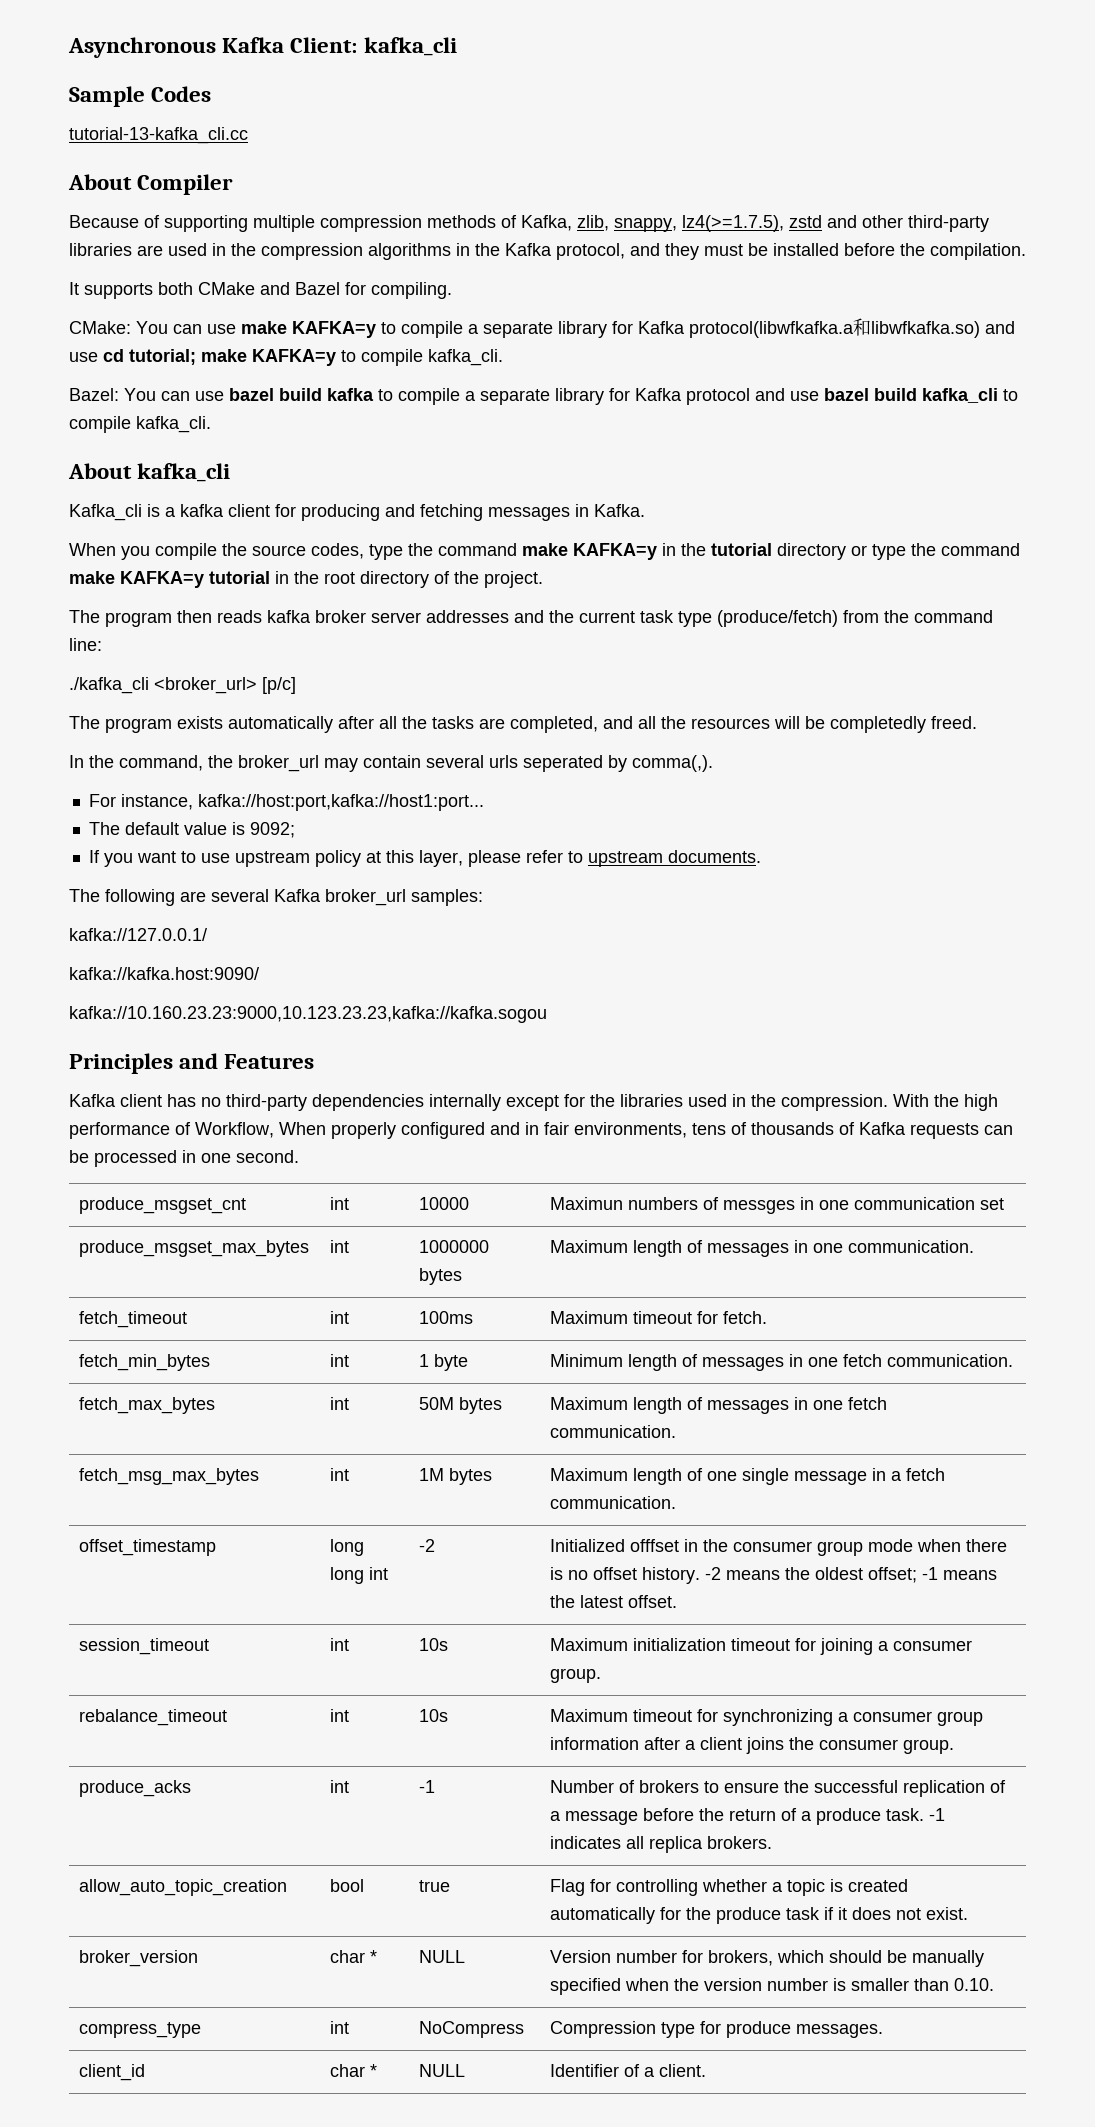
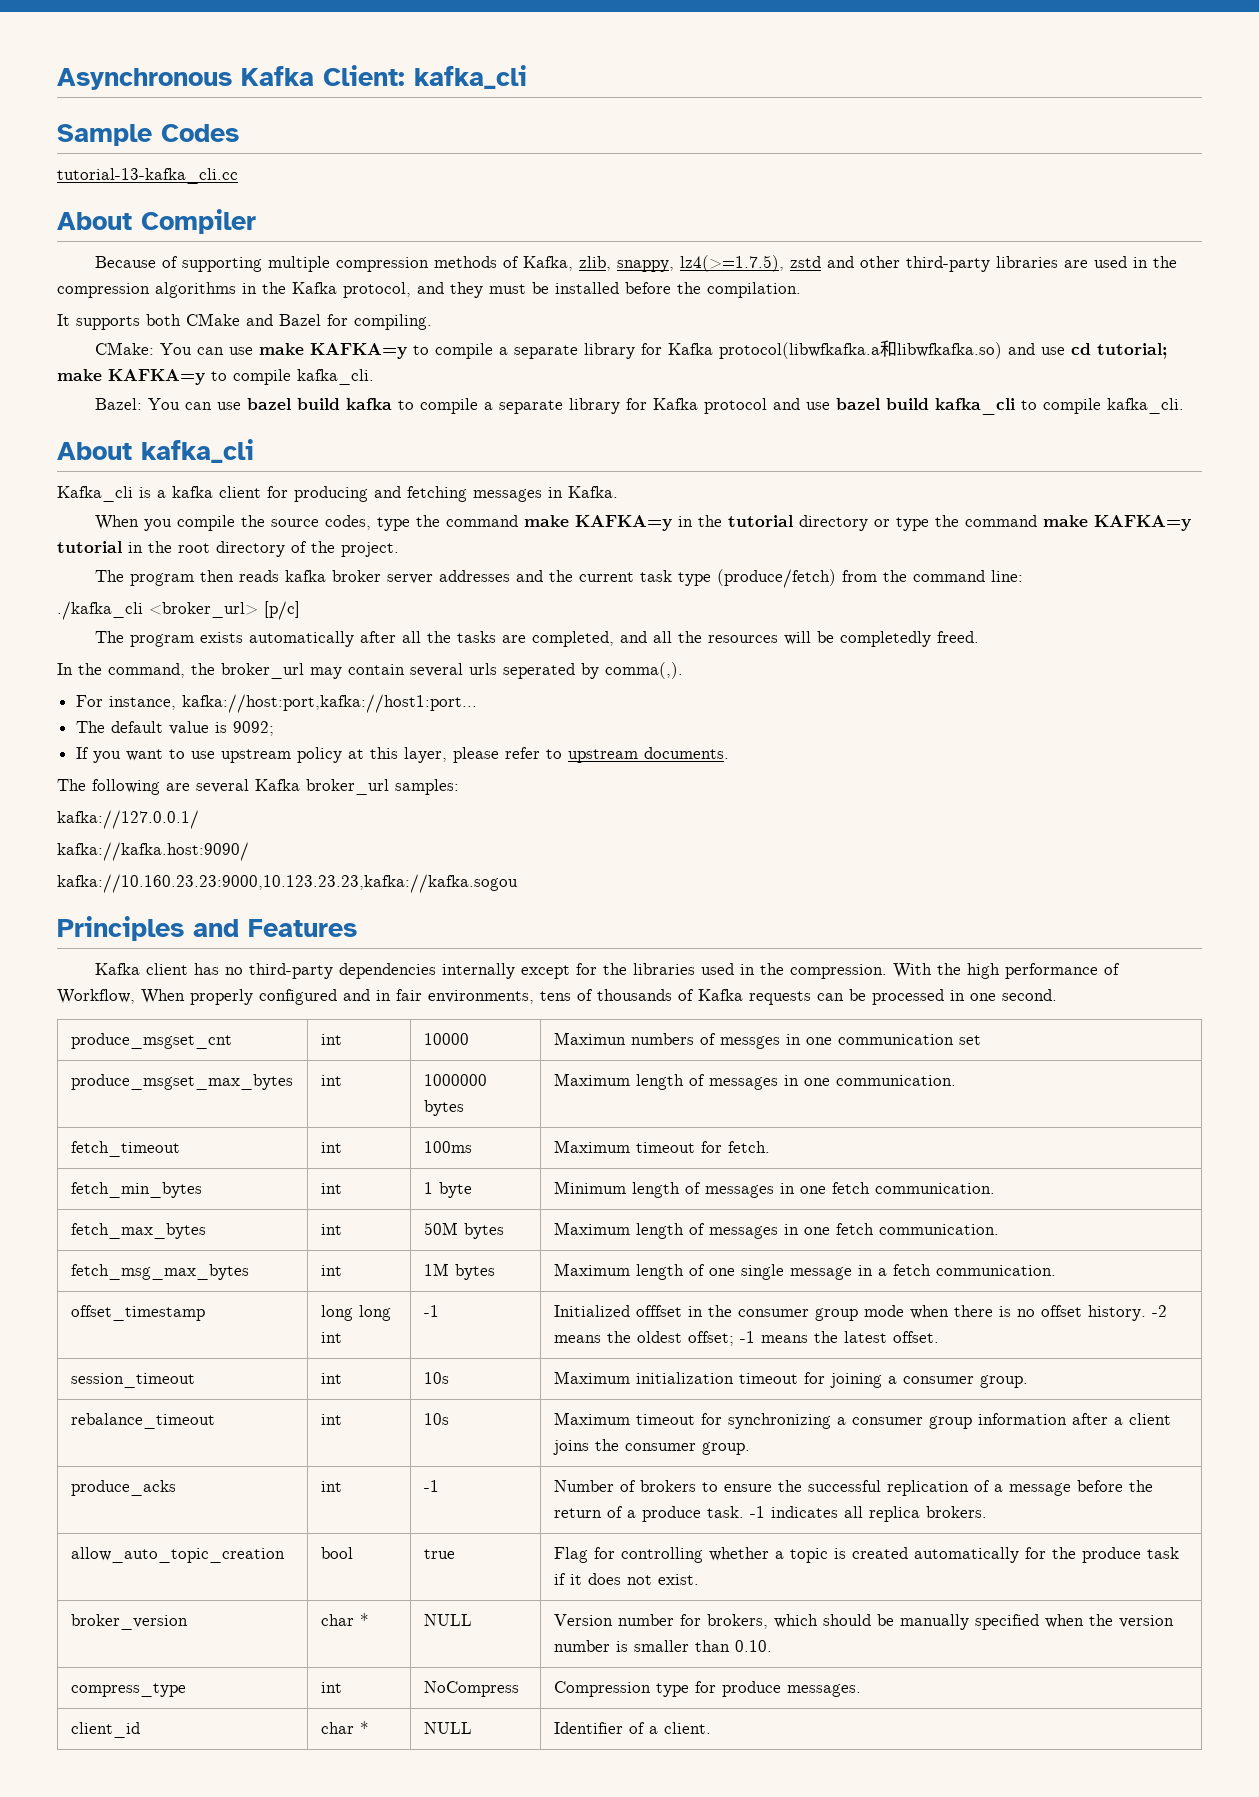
[419,1539,436,1552] -2 -> [423,1305,439,1317] -1

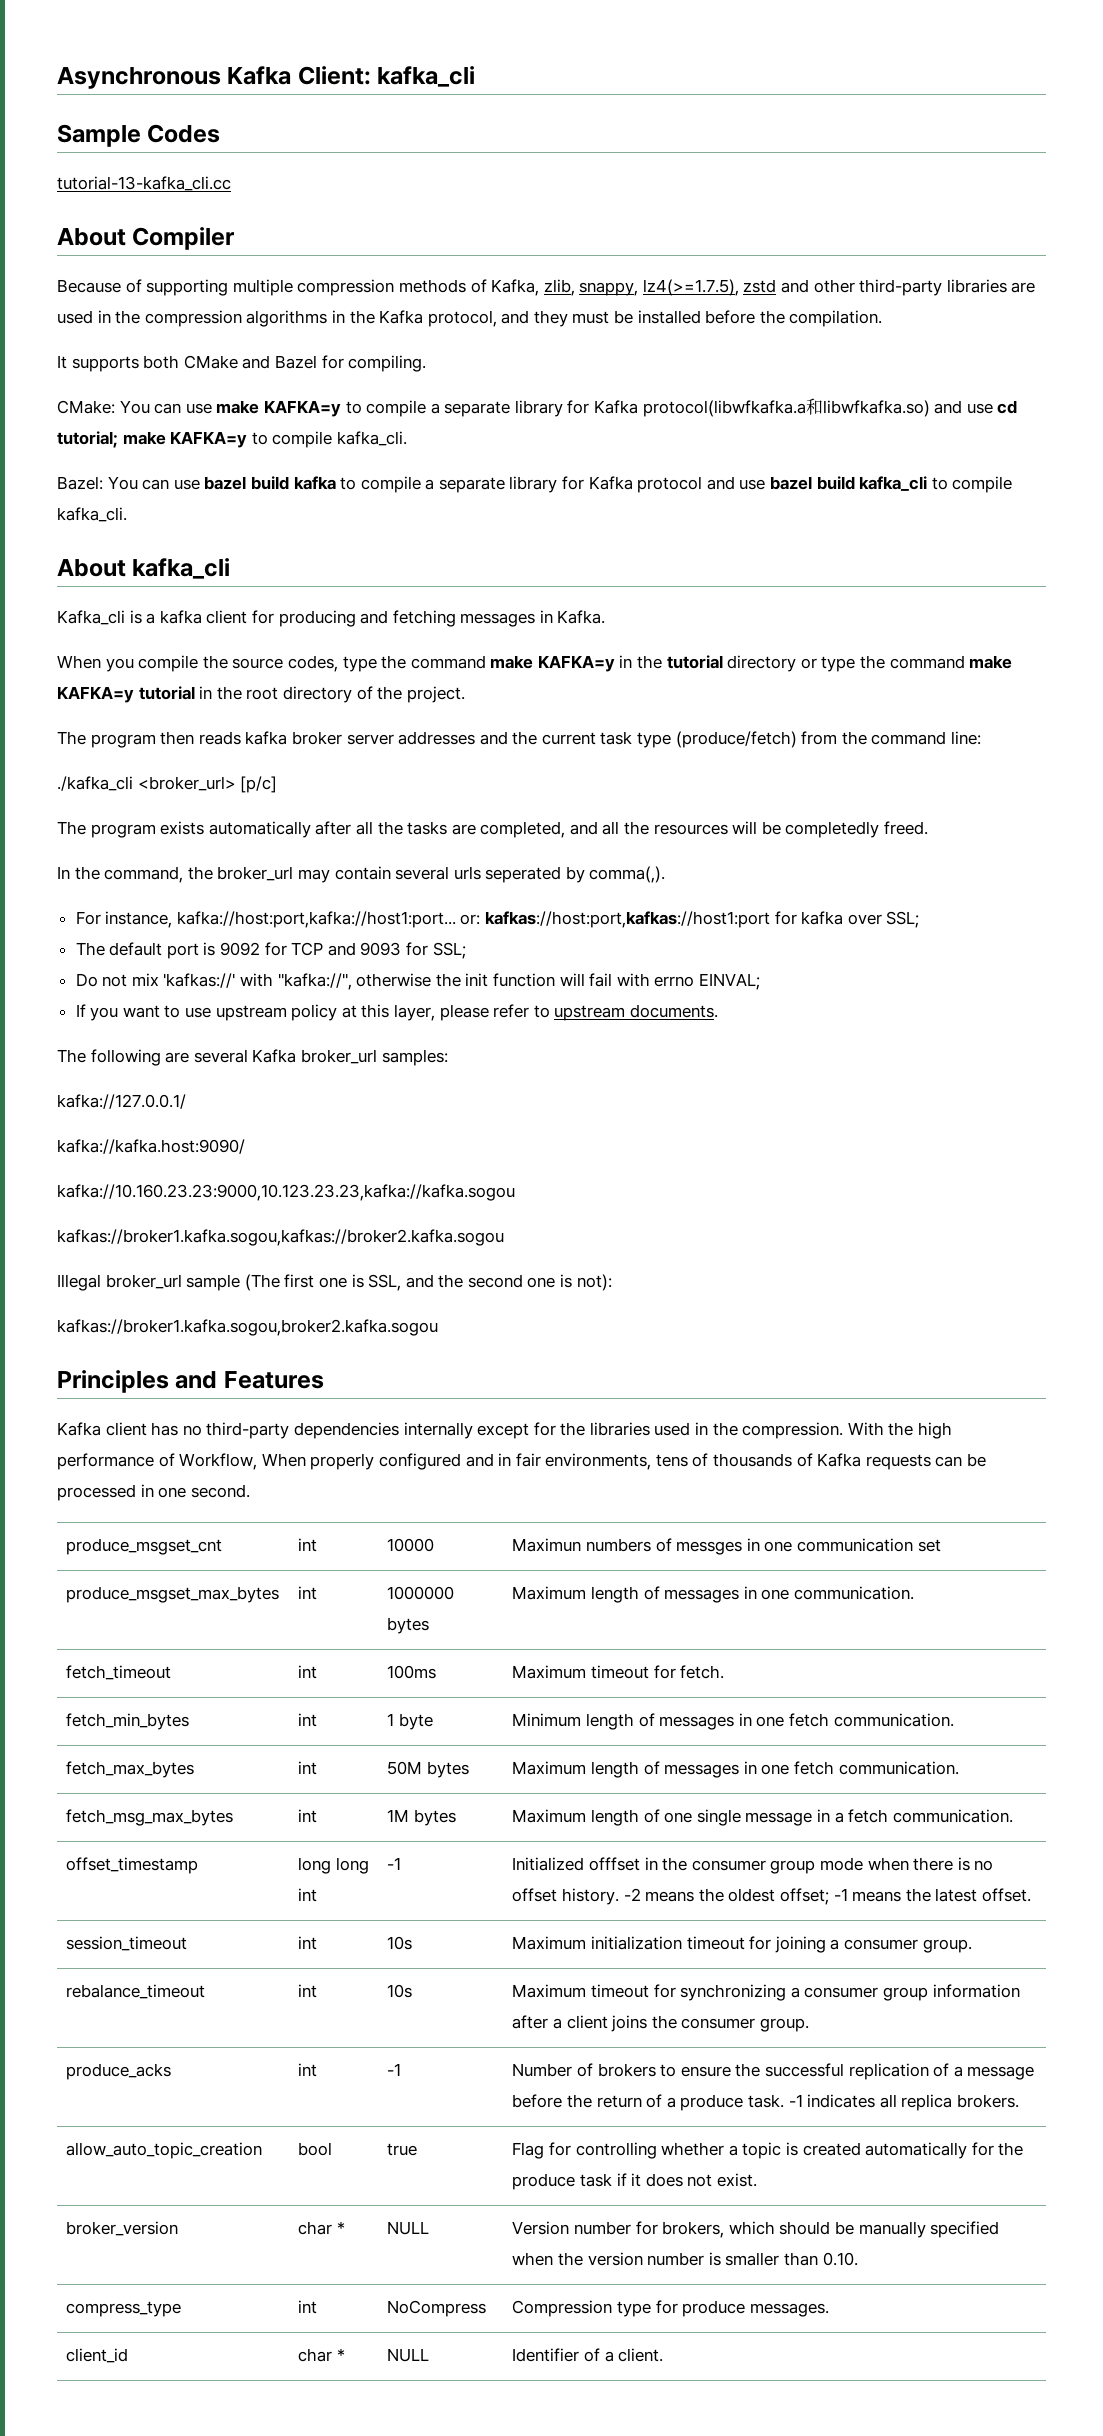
[75,721,274,736] // The default value is 9092; -> [460,911,920,928] [75,942,466,959] [75,973,760,990] or: kafkas://host:port,kafkas://host1:port for kafka over SSL; // The default port is 9092 for TCP and 9093 for SSL; // Do not mix 'kafkas://' with "kafka://", otherwise the init function will fail with errno EINVAL;
(518, 883) none -> [57,1229,504,1246] [57,1274,612,1291] [57,1319,438,1336] // kafkas://broker1.kafka.sogou,kafkas://broker2.kafka.sogou // Illegal broker_url sample (The first one is SSL, and the second one is not): // kafkas://broker1.kafka.sogou,broker2.kafka.sogou

